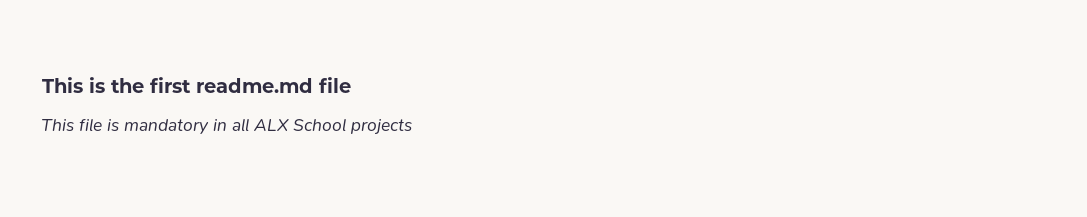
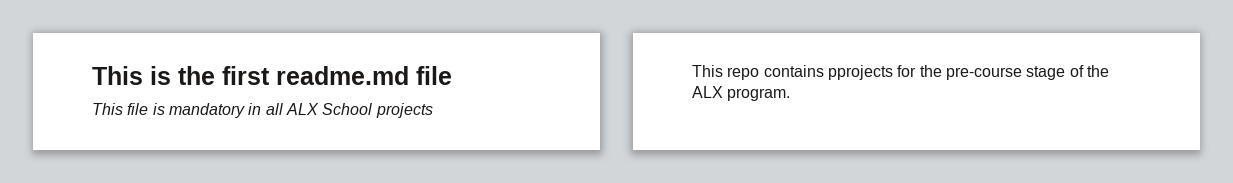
(413, 127) none -> [692,65,1109,80] [692,86,791,101] // This repo contains pprojects for the pre-course stage of the ALX program.

